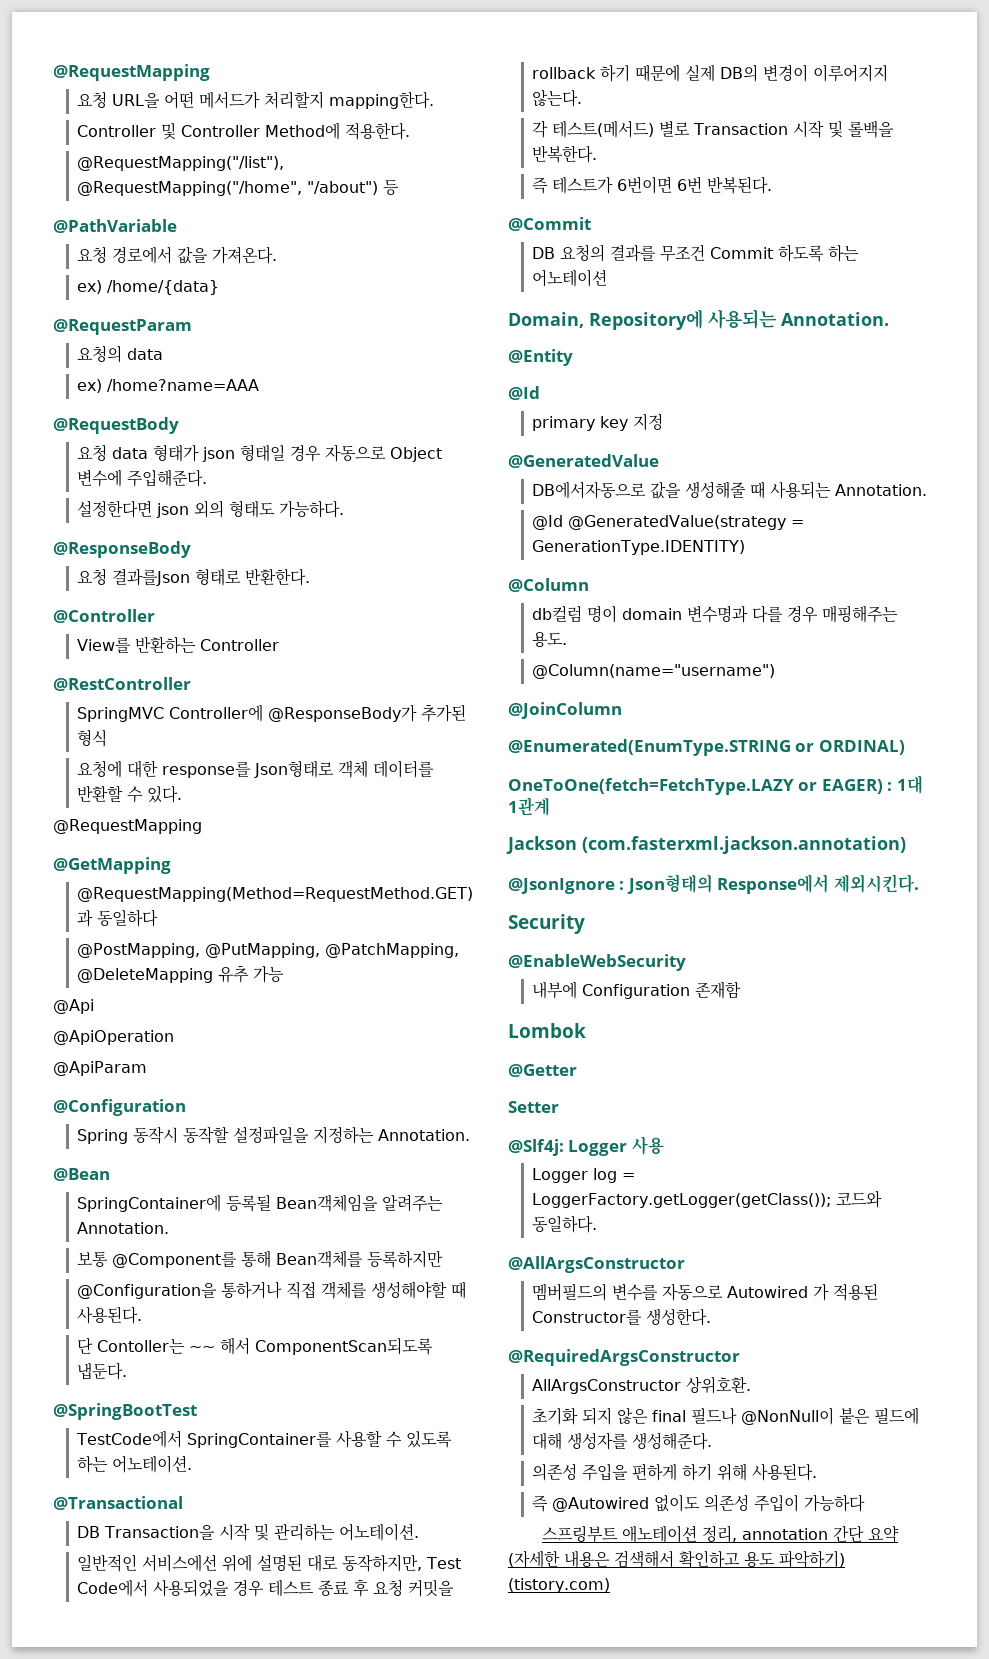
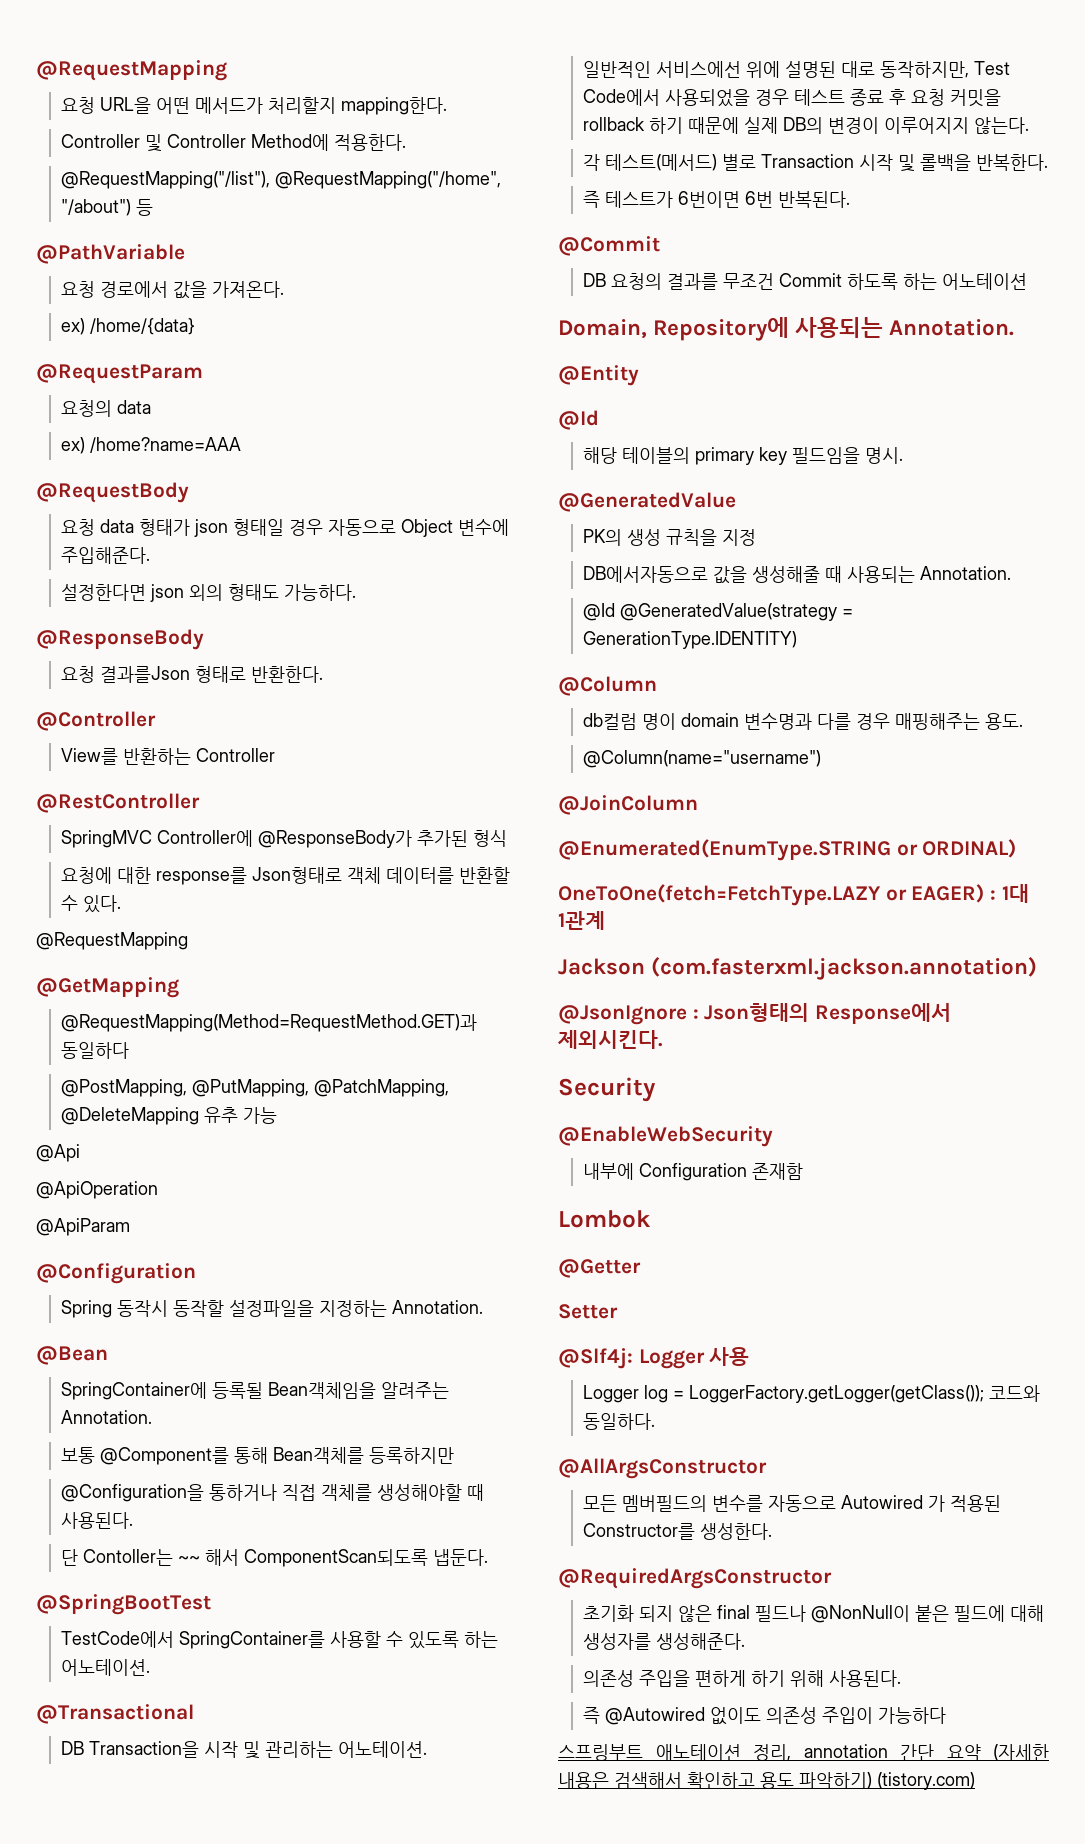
[532,413,664,431] [508,454,659,468] primary key 지정 // @GeneratedValue -> [583,447,904,465] [558,492,736,512] [583,529,757,546] 해당 테이블의 primary key 필드임을 명시. // @GeneratedValue // PK의 생성 규칙을 지정
(685, 1264) none -> [583,1495,618,1512] 모든
[532,1376,752,1394] // AllArgsConstructor 상위호환. -> (832, 1578) none

